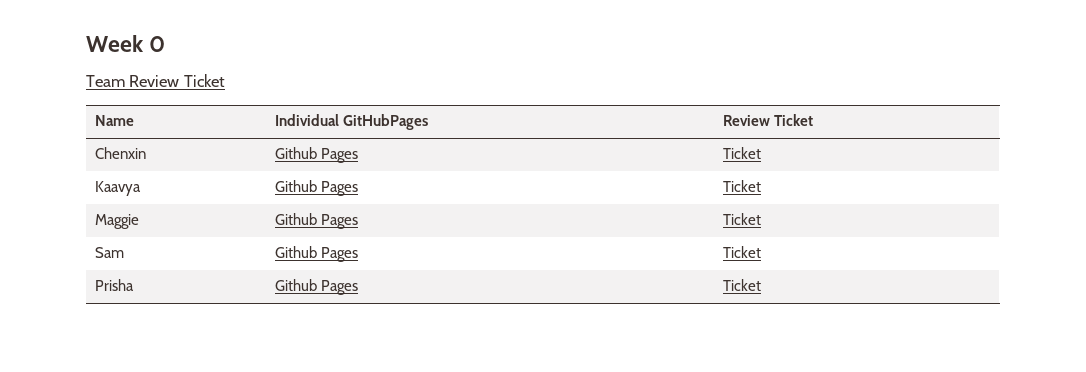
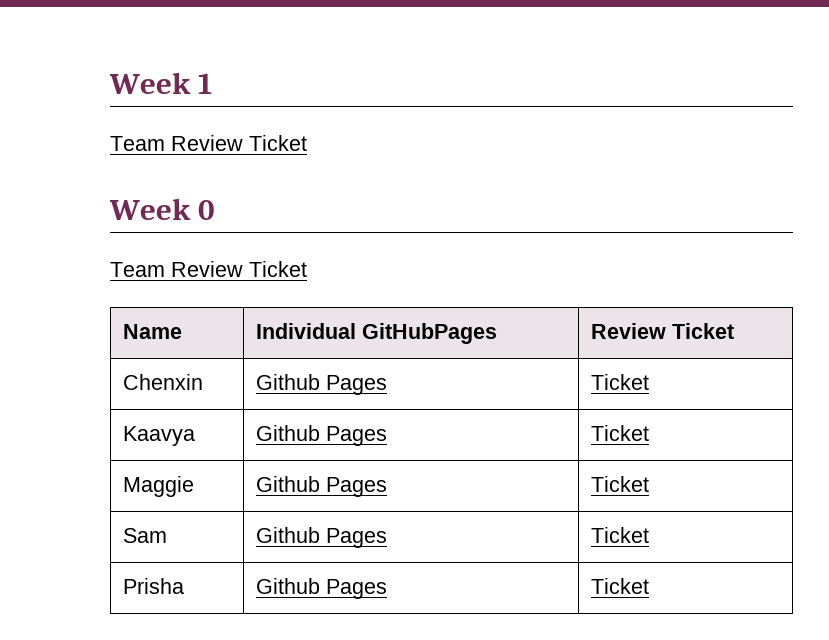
[86,35,144,52] Week -> [109,72,213,94] [110,135,307,151] [109,198,191,220] Week 1 // Team Review Ticket // Week

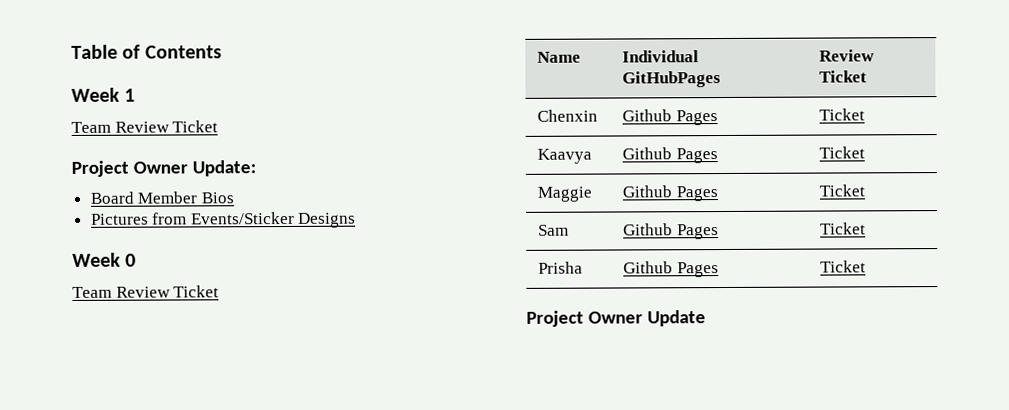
(109, 83) none -> [71,44,222,59] Table of Contents //
(307, 143) none -> [71,160,256,177] [89,191,234,204] [90,211,357,228] // Project Owner Update: // Board Member Bios // Pictures from Events/Sticker Designs
(650, 586) none -> [526,310,706,327] // Project Owner Update

